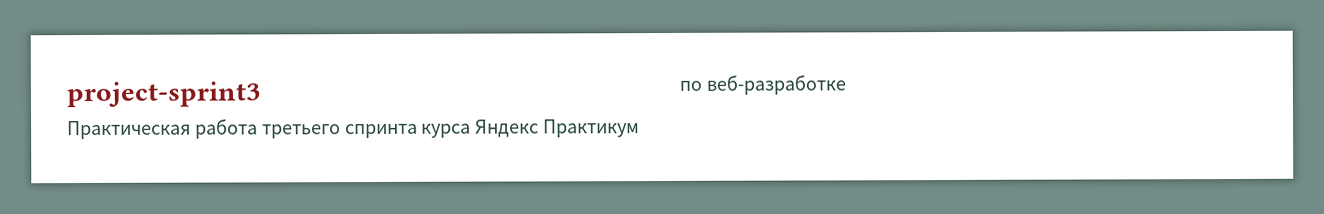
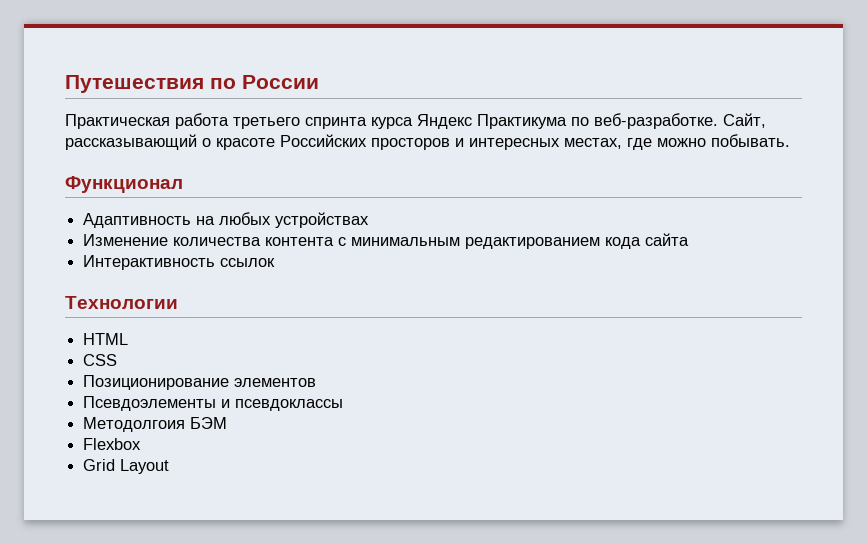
[66,81,261,108] project-sprint3 -> [65,75,319,93] Путешествия по России
[543,119,641,138] [679,74,846,95] Практикум по веб-разработке -> [477,113,766,129] [65,134,790,150] [65,176,183,193] [83,212,370,228] [83,233,690,249] [83,255,276,270] [65,296,178,309] [83,333,129,345] [83,354,118,366] [83,375,317,390] [83,396,344,411] [83,417,228,432] [83,438,142,450] [83,459,170,474] Практикума по веб-разработке. Сайт, рассказывающий о красоте Российских просторов и интересных местах, где можно побывать. // Функционал // Адаптивность на любых устройствах // Изменение количества контента с минимальным редактированием кода сайта // Интерактивность ссылок // Технологии // HTML // CSS // Позиционирование элементов // Псевдоэлементы и псевдоклассы // Методолгоия БЭМ // Flexbox // Grid Layout

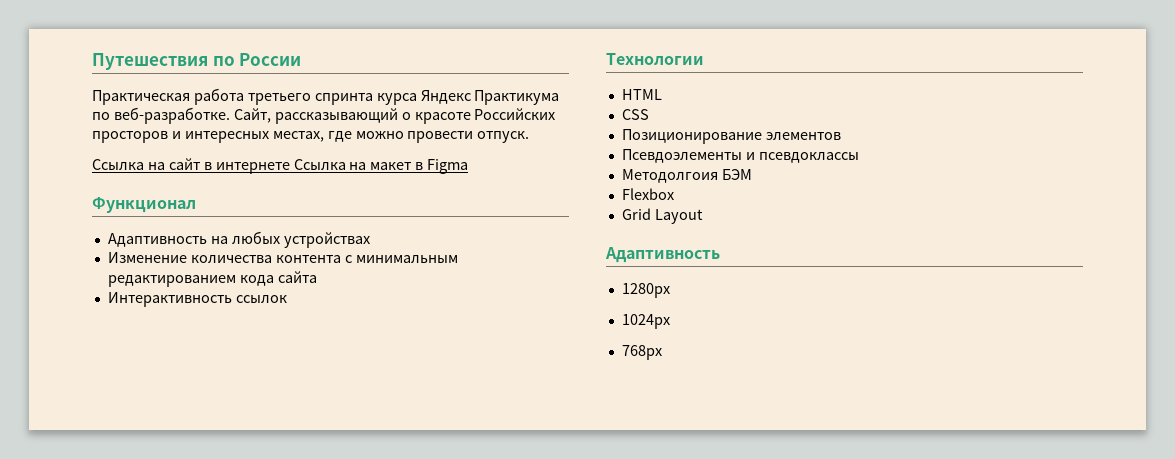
[711,134,790,147] побывать. -> [407,131,530,143] [92,158,469,174] провести отпуск. // Ссылка на сайт в интернете Ссылка на макет в Figma
(170, 466) none -> [605,247,720,263] [621,283,670,298] [621,314,670,329] [621,345,662,360] // Адаптивность // 1280px // 1024px // 768px

